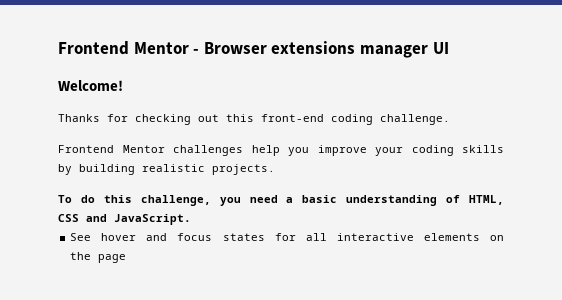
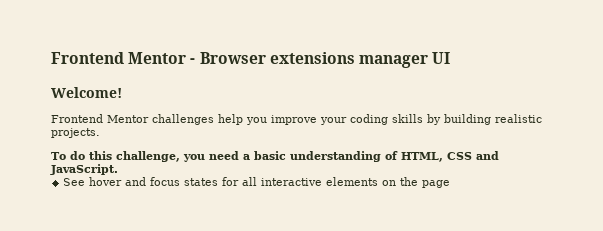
[58,114,450,125] // Thanks for checking out this front-end coding challenge. -> (122, 92) none

